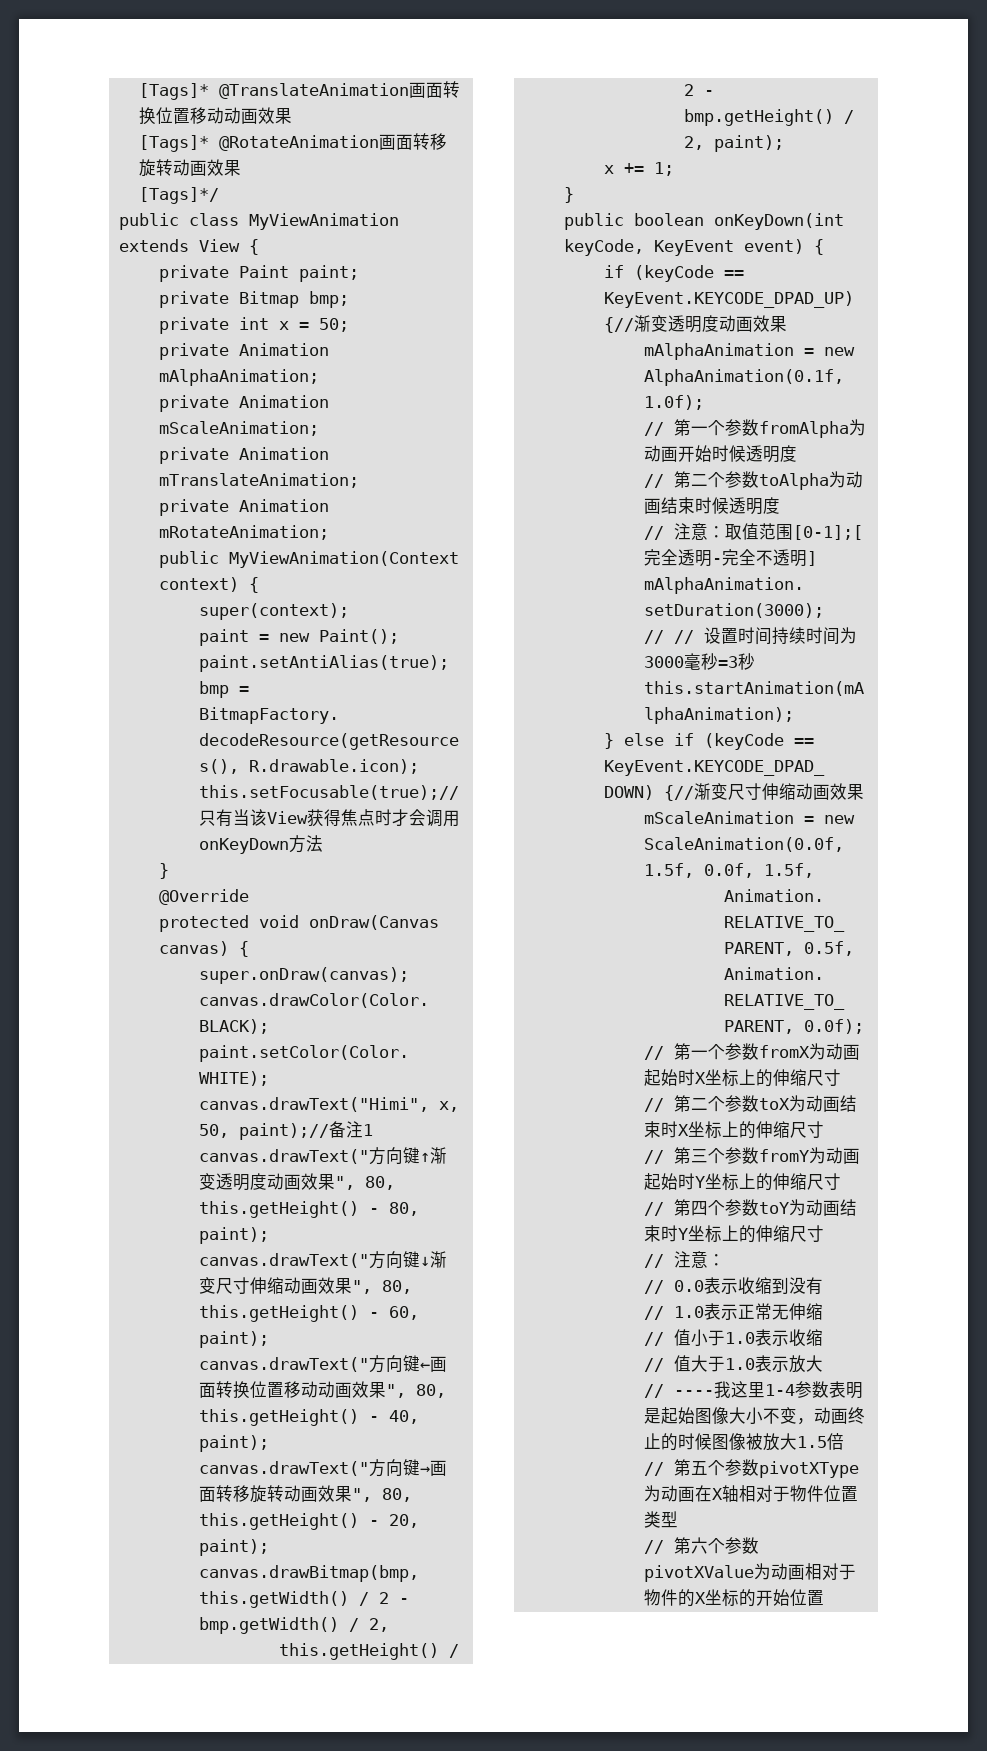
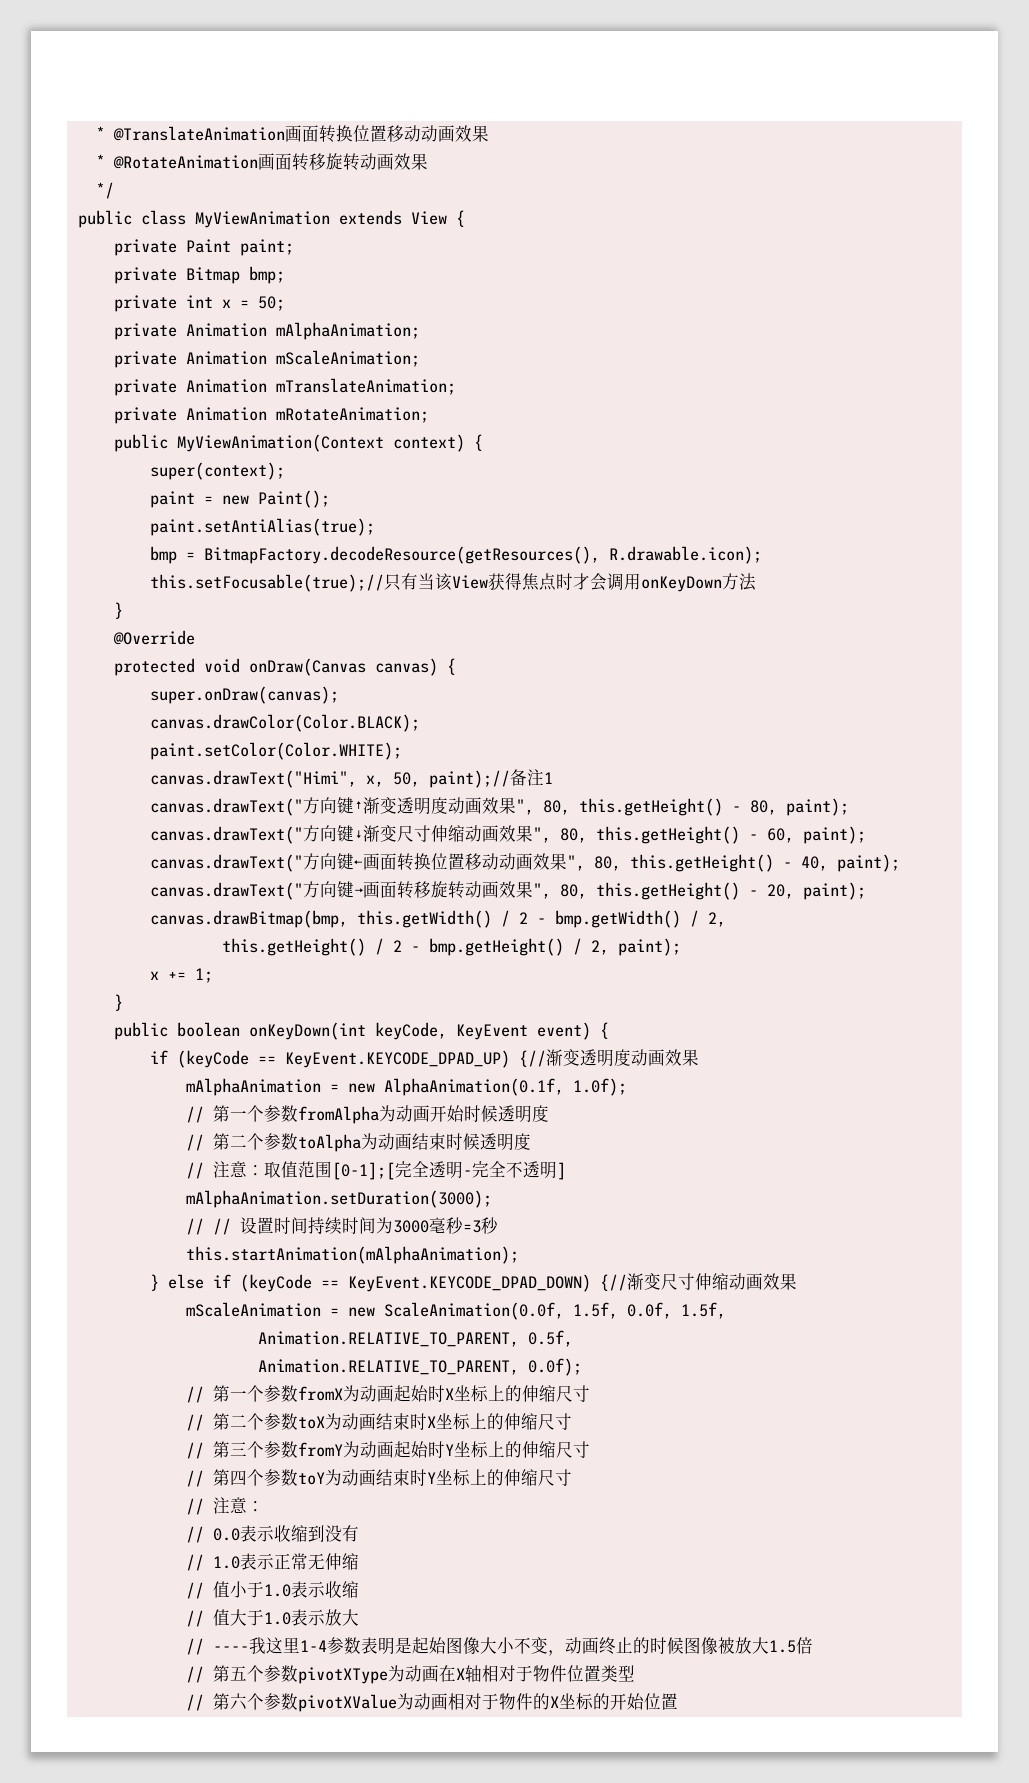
[139,83,210,100] [Tags]* -> [95,126,105,140] *
[139,135,210,152] [Tags]* -> [95,154,105,168] *
[139,187,220,204] [Tags]*/ -> [95,182,114,199] */

